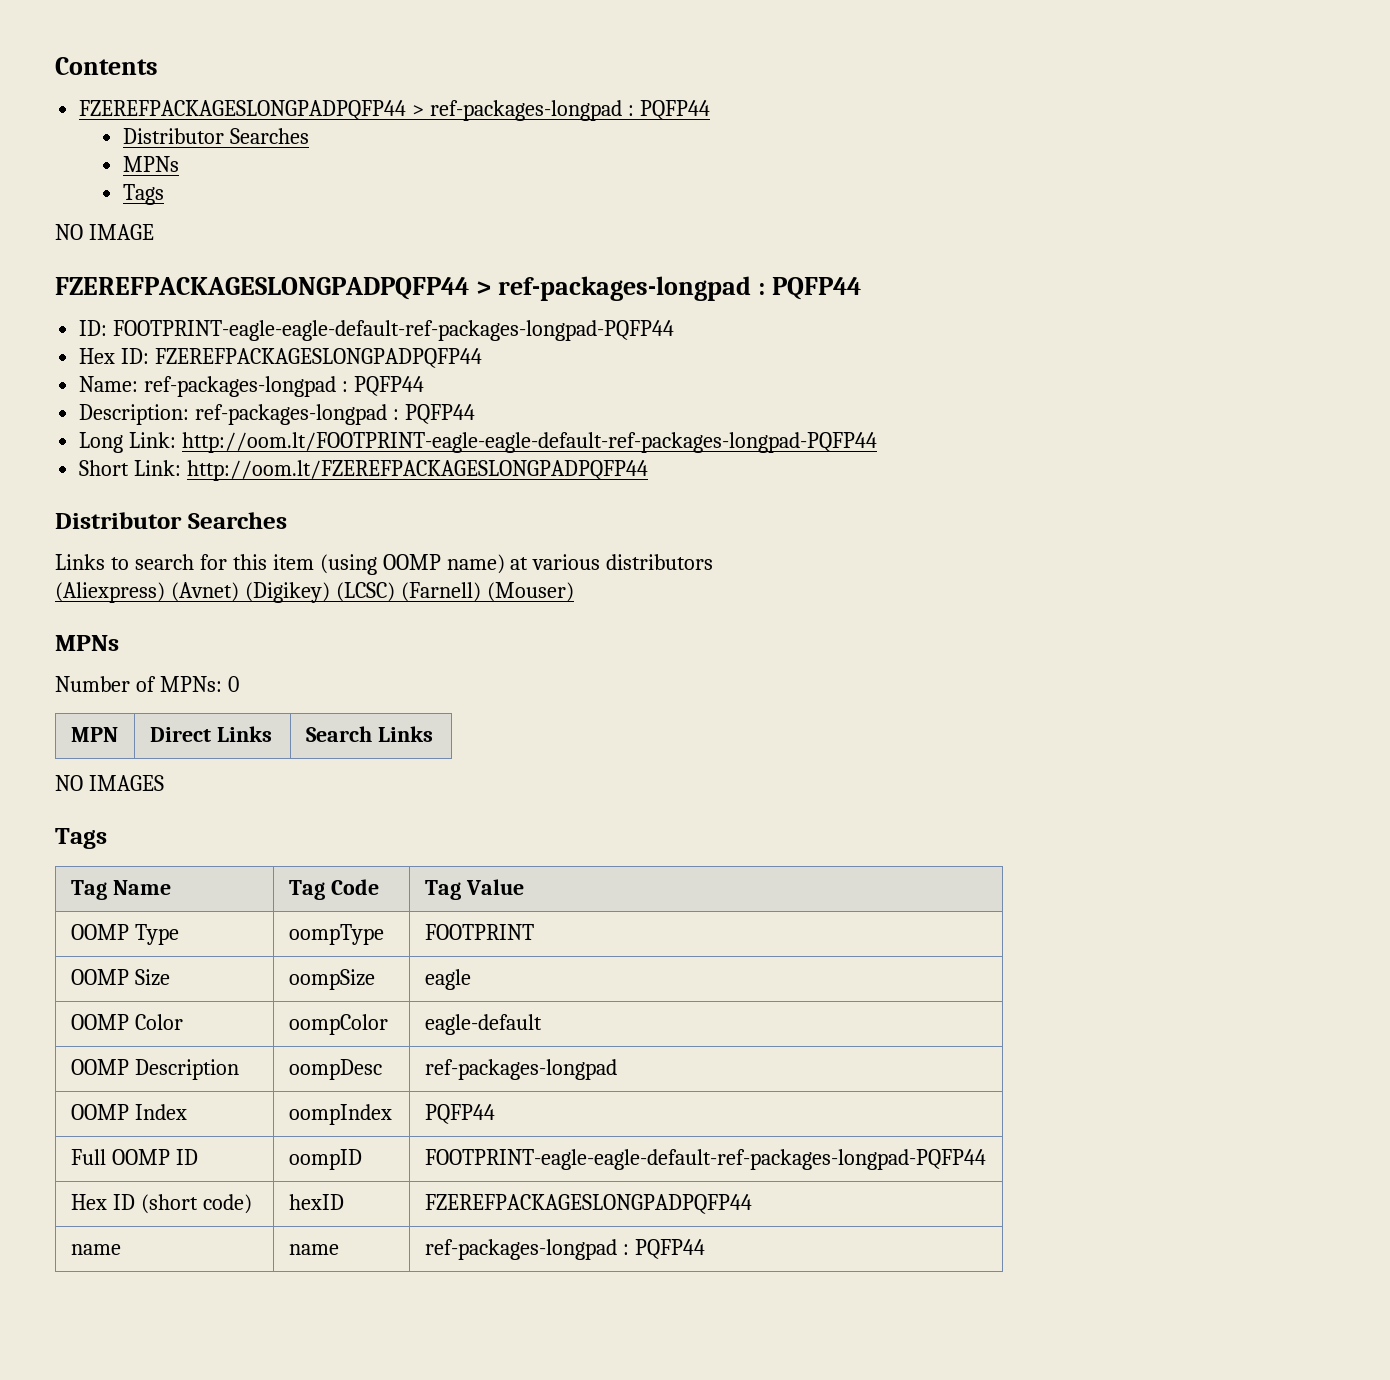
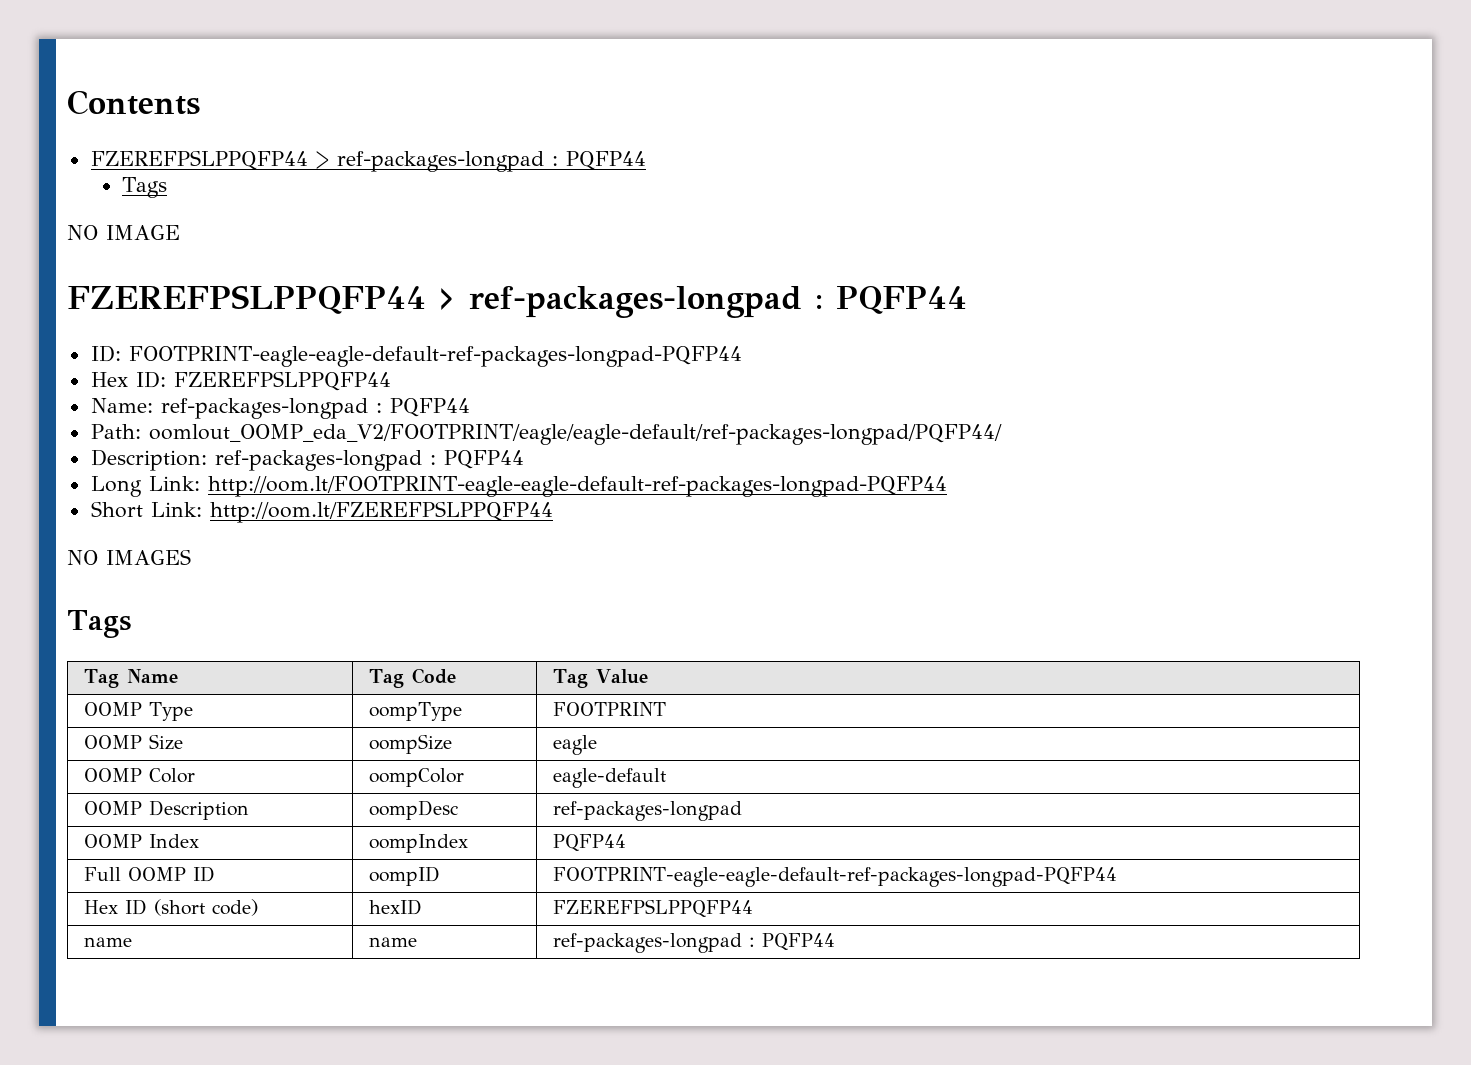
[79,100,710,121] [122,128,309,144] [122,156,179,172] FZEREFPACKAGESLONGPADPQFP44 > ref-packages-longpad : PQFP44 // Distributor Searches // MPNs -> [90,150,646,172] FZEREFPSLPPQFP44 > ref-packages-longpad : PQFP44
[55,277,469,300] FZEREFPACKAGESLONGPADPQFP44 -> [67,285,426,315] FZEREFPSLPPQFP44
[155,348,483,368] FZEREFPACKAGESLONGPADPQFP44 -> [173,371,391,391] FZEREFPSLPPQFP44
(425, 386) none -> [90,424,1002,445] // Path: oomlout_OOMP_eda_V2/FOOTPRINT/eagle/eagle-default/ref-packages-longpad/PQFP44/
[187,460,649,481] [55,512,287,529] [55,554,714,575] [55,582,574,603] [55,635,119,651] [55,676,239,692] [70,727,118,742] [149,726,272,742] [305,726,433,742] http://oom.lt/FZEREFPACKAGESLONGPADPQFP44 // Distributor Searches // Links to search for this item (using OOMP name) at various distributors // (Aliexpress) (Avnet) (Digikey) (LCSC) (Farnell) (Mouser) // MPNs // Number of MPNs: 0 // MPN | Direct Links | Search Links -> [209,501,553,523] http://oom.lt/FZEREFPSLPPQFP44
[424,1194,752,1214] FZEREFPACKAGESLONGPADPQFP44 -> [552,899,753,918] FZEREFPSLPPQFP44

